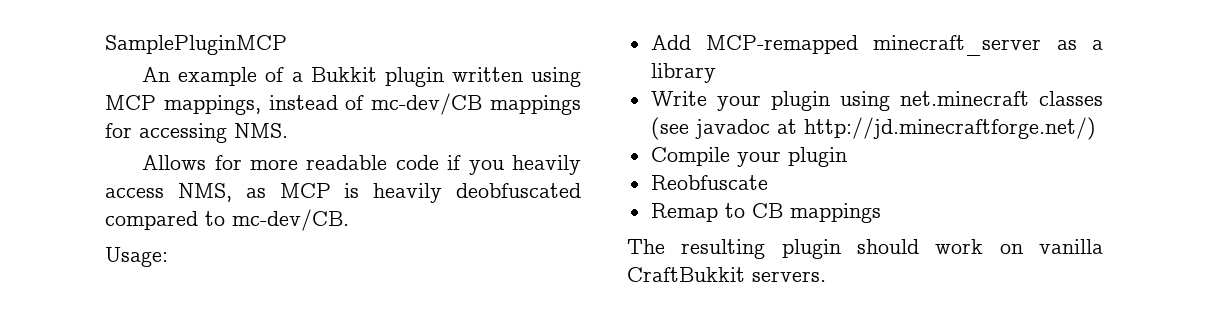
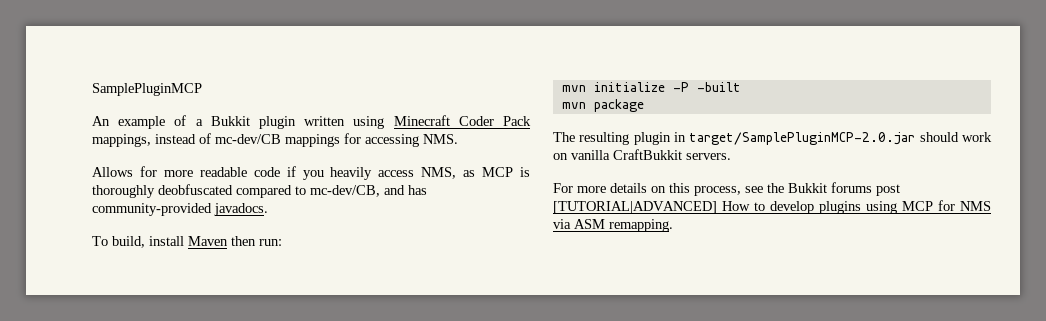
[105,95,156,110] MCP -> [393,115,531,126] Minecraft Coder Pack
[373,183,443,203] heavily -> [92,185,155,198] thoroughly
[232,209,349,231] [105,247,168,267] [650,35,1103,56] [650,63,716,83] [650,91,1103,111] [650,117,1096,140] [650,147,847,167] [650,175,768,190] [650,203,881,223] mc-dev/CB. // Usage: // Add MCP-remapped minecraft_server as a library // Write your plugin using net.minecraft classes (see javadoc at http://jd.minecraftforge.net/) // Compile your plugin // Reobfuscate // Remap to CB mappings -> [310,185,427,197] [92,203,268,216] [92,236,282,248] [561,82,741,92] [561,99,644,112] mc-dev/CB, and has community-provided javadocs. // To build, install Maven then run: // mvn initialize -P -built // mvn package
(841, 249) none -> [674,132,916,145] in target/SamplePluginMCP-2.0.jar
(826, 276) none -> [553,182,900,196] [553,200,991,214] [553,219,673,232] // For more details on this process, see the Bukkit forums post [TUTORIAL|ADVANCED] How to develop plugins using MCP for NMS via ASM remapping.

